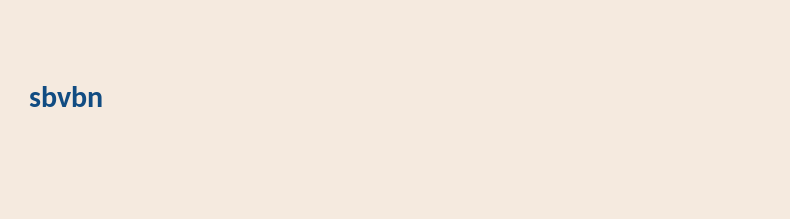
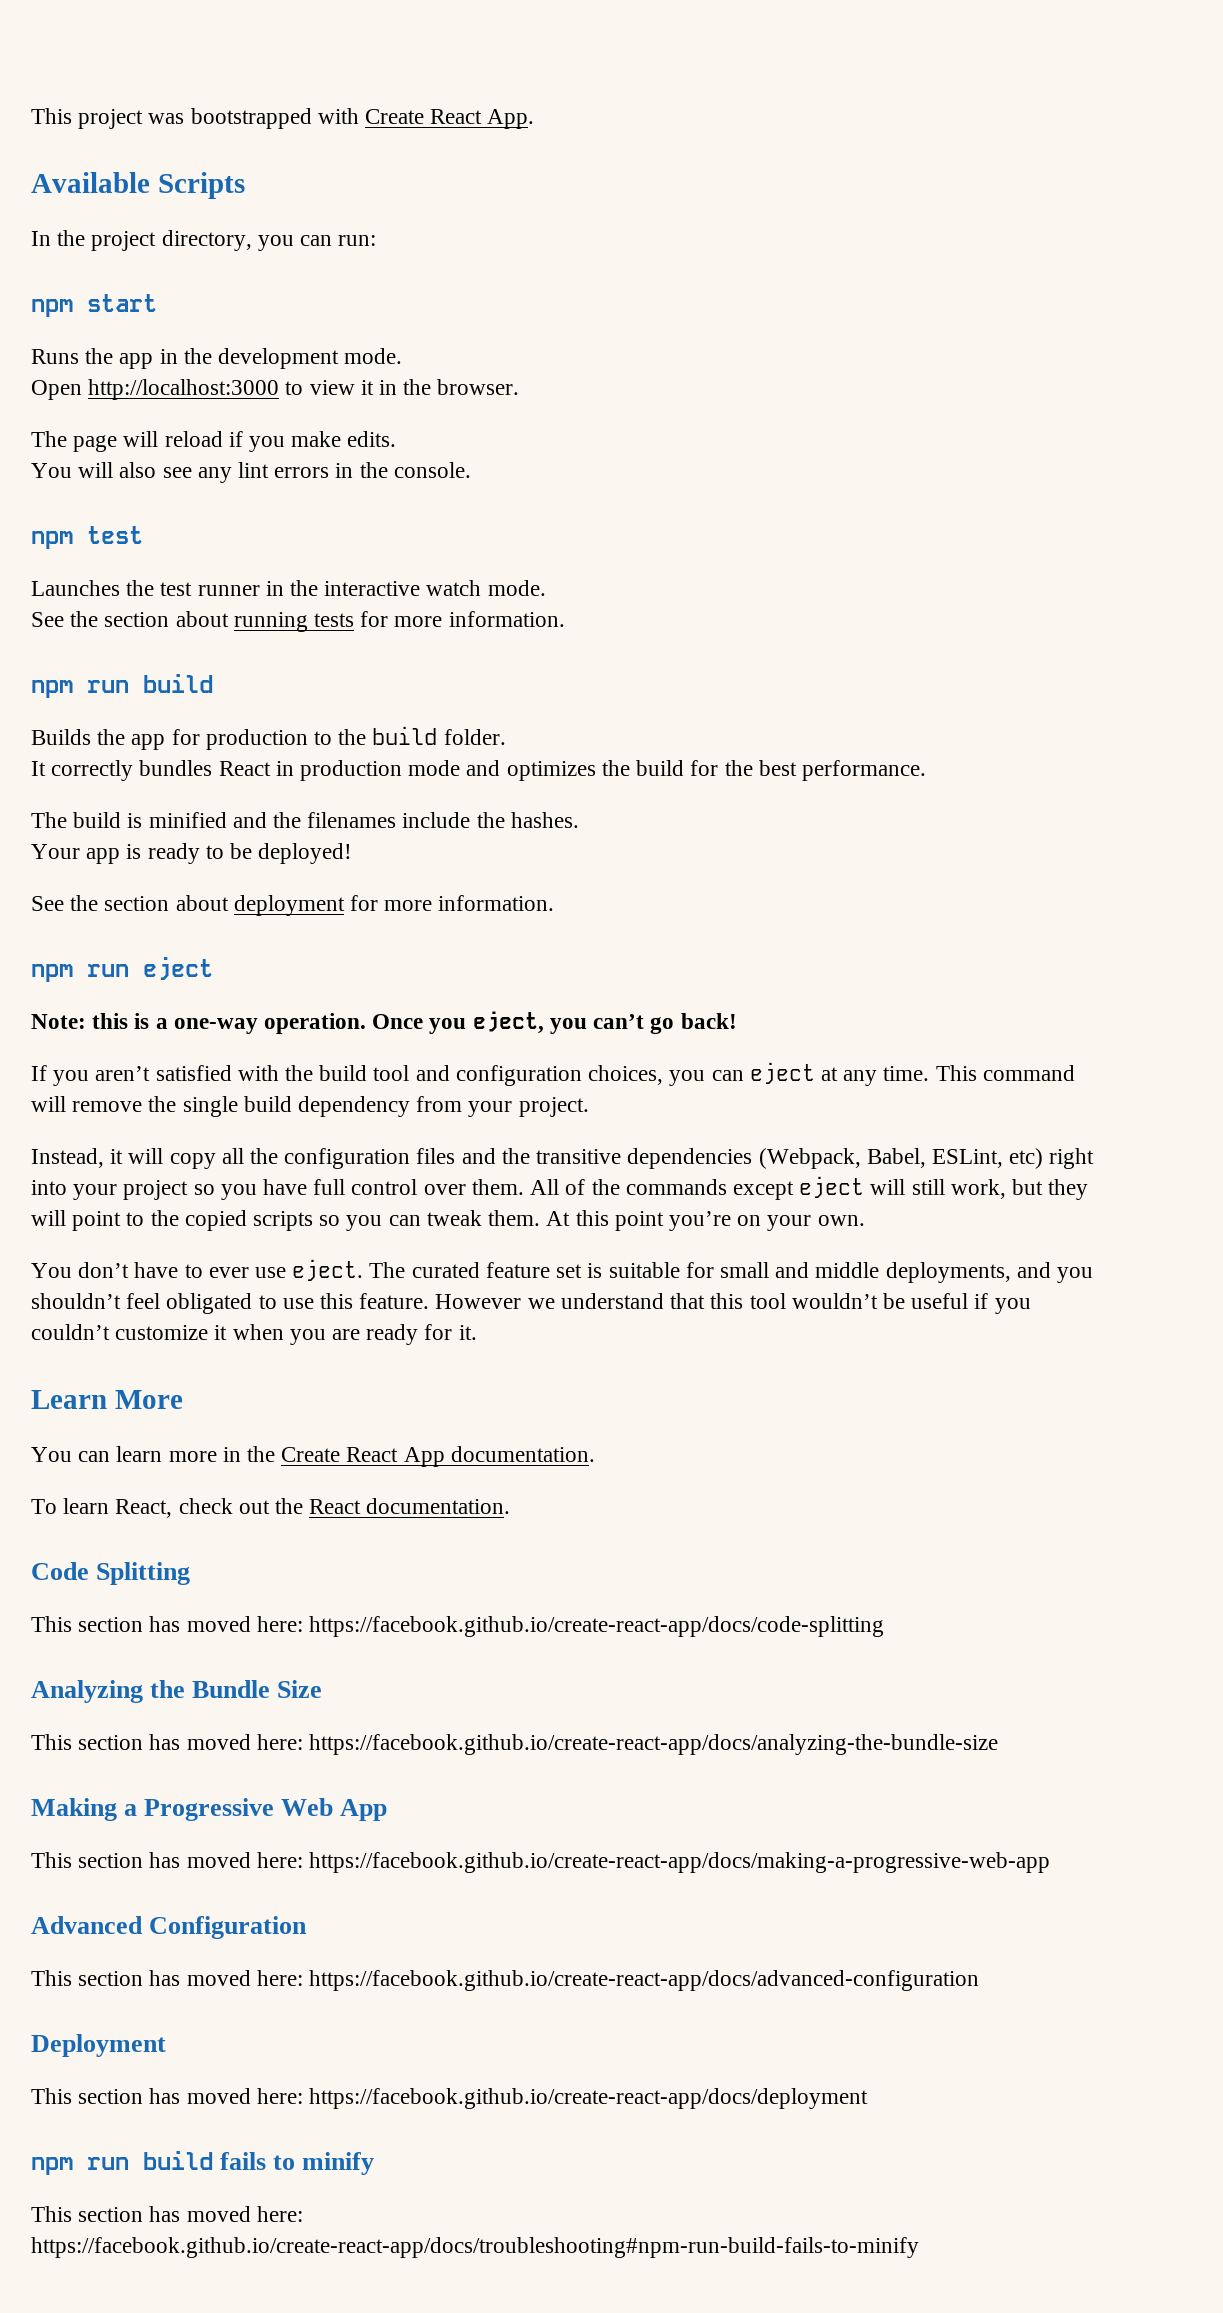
[29,86,103,107] sbvbn -> [31,108,535,129] [31,172,245,199] [31,230,377,251] [31,294,157,317] [31,348,403,369] [31,379,520,400] [31,431,397,452] [31,462,471,483] [31,526,143,549] [31,580,546,596] [31,611,565,632] [31,674,213,698] [31,726,506,750] [31,760,926,781] [31,812,579,828] [31,843,353,864] [31,895,555,916] [31,957,213,982] [31,1011,737,1034] [31,1062,1075,1086] [31,1096,589,1117] [31,1148,1095,1169] [31,1176,1089,1200] [31,1210,865,1231] [31,1259,1093,1283] [31,1293,1031,1314] [31,1324,477,1345] [31,1390,183,1409] [31,1446,595,1467] [31,1498,511,1518] [31,1562,191,1585] [31,1616,885,1637] [31,1680,323,1703] [31,1734,999,1755] [31,1798,388,1821] [31,1852,1051,1873] [31,1916,308,1939] [31,1970,980,1991] [31,2034,166,2057] [31,2088,869,2109] [31,2151,375,2175] [31,2206,303,2222] [31,2237,919,2258] This project was bootstrapped with Create React App. // Available Scripts // In the project directory, you can run: // npm start // Runs the app in the development mode. // Open http://localhost:3000 to view it in the browser. // The page will reload if you make edits. // You will also see any lint errors in the console. // npm test // Launches the test runner in the interactive watch mode. // See the section about running tests for more information. // npm run build // Builds the app for production to the build folder. // It correctly bundles React in production mode and optimizes the build for the best performance. // The build is minified and the filenames include the hashes. // Your app is ready to be deployed! // See the section about deployment for more information. // npm run eject // Note: this is a one-way operation. Once you eject, you can’t go back! // If you aren’t satisfied with the build tool and configuration choices, you can eject at any time. This command will remove the single build dependency from your project. // Instead, it will copy all the configuration files and the transitive dependencies (Webpack, Babel, ESLint, etc) right into your project so you have full control over them. All of the commands except eject will still work, but they will point to the copied scripts so you can tweak them. At this point you’re on your own. // You don’t have to ever use eject. The curated feature set is suitable for small and middle deployments, and you shouldn’t feel obligated to use this feature. However we understand that this tool wouldn’t be useful if you couldn’t customize it when you are ready for it. // Learn More // You can learn more in the Create React App documentation. // To learn React, check out the React documentation. // Code Splitting // This section has moved here: https://facebook.github.io/create-react-app/docs/code-splitting // Analyzing the Bundle Size // This section has moved here: https://facebook.github.io/create-react-app/docs/analyzing-the-bundle-size // Making a Progressive Web App // This section has moved here: https://facebook.github.io/create-react-app/docs/making-a-progressive-web-app // Advanced Configuration // This section has moved here: https://facebook.github.io/create-react-app/docs/advanced-configuration // Deployment // This section has moved here: https://facebook.github.io/create-react-app/docs/deployment // npm run build fails to minify // This section has moved here: https://facebook.github.io/create-react-app/docs/troubleshooting#npm-run-build-fails-to-minify

